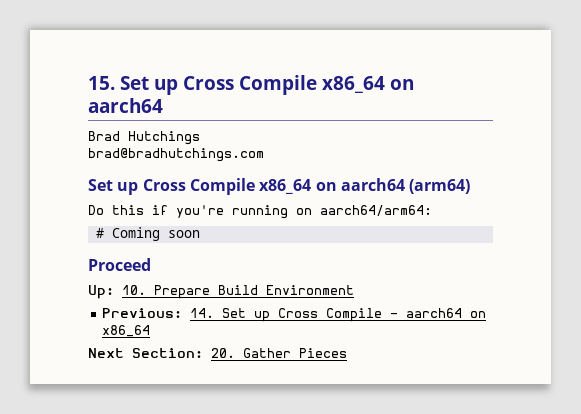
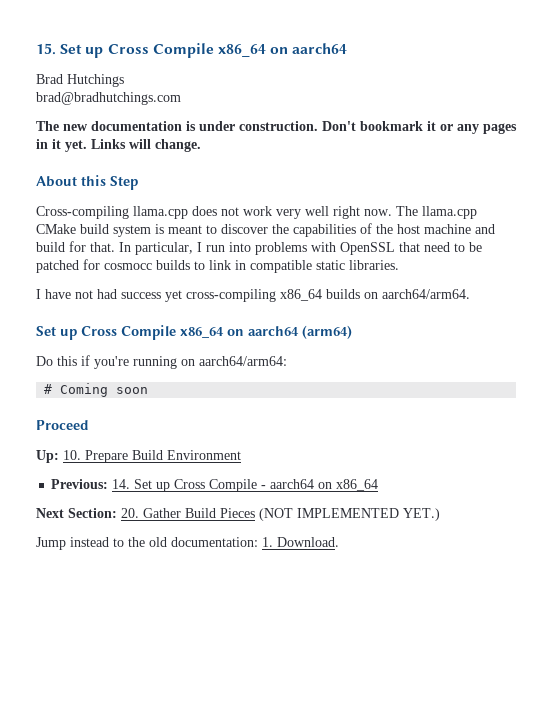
(264, 155) none -> [36,121,517,134] [36,139,201,152] [36,175,138,190] [36,206,477,219] [36,223,495,237] [36,241,482,255] [36,259,399,273] [36,289,470,302] // The new documentation is under construction. Don't bookmark it or any pages in it yet. Links will change. // About this Step // Cross-compiling llama.cpp does not work very well right now. The llama.cpp CMake build system is meant to discover the capabilities of the host machine and build for that. In particular, I run into problems with OpenSSL that need to be patched for cosmocc builds to link in compatible static libraries. // I have not had success yet cross-compiling x86_64 builds on aarch64/arm64.
[299,348,347,358] Pieces -> [185,508,440,521] [36,537,339,550] Build Pieces (NOT IMPLEMENTED YET.) // Jump instead to the old documentation: 1. Download.

